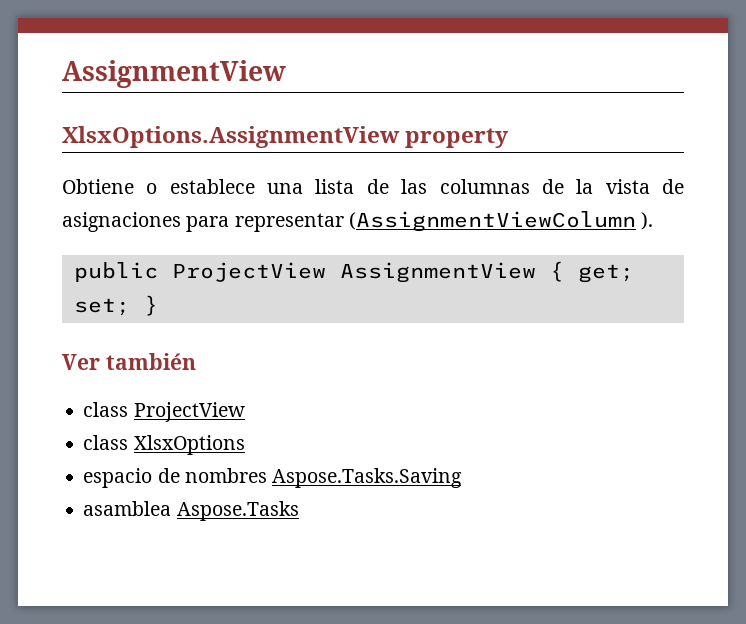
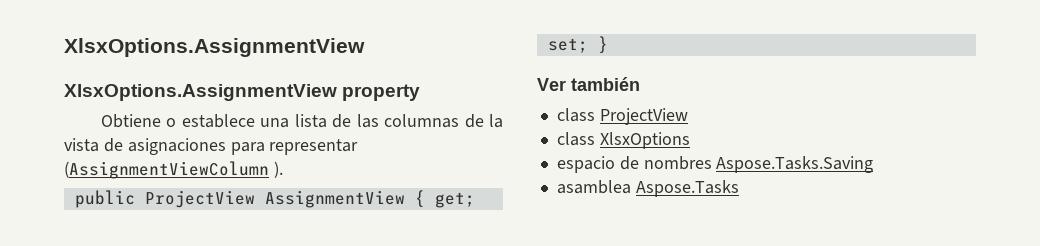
[62,60,286,88] AssignmentView -> [64,38,365,57] XlsxOptions.AssignmentView

